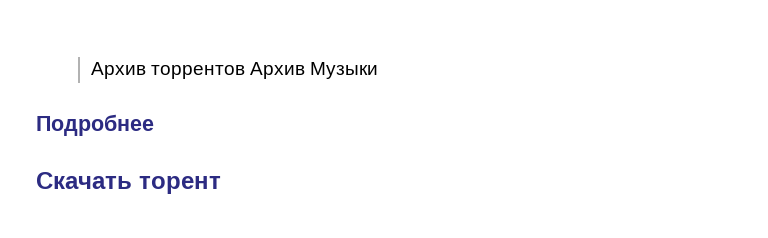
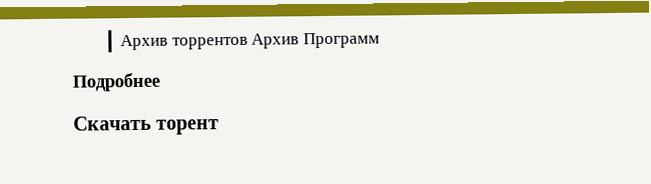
[310,62,379,79] Музыки -> [302,32,380,49] Программ

